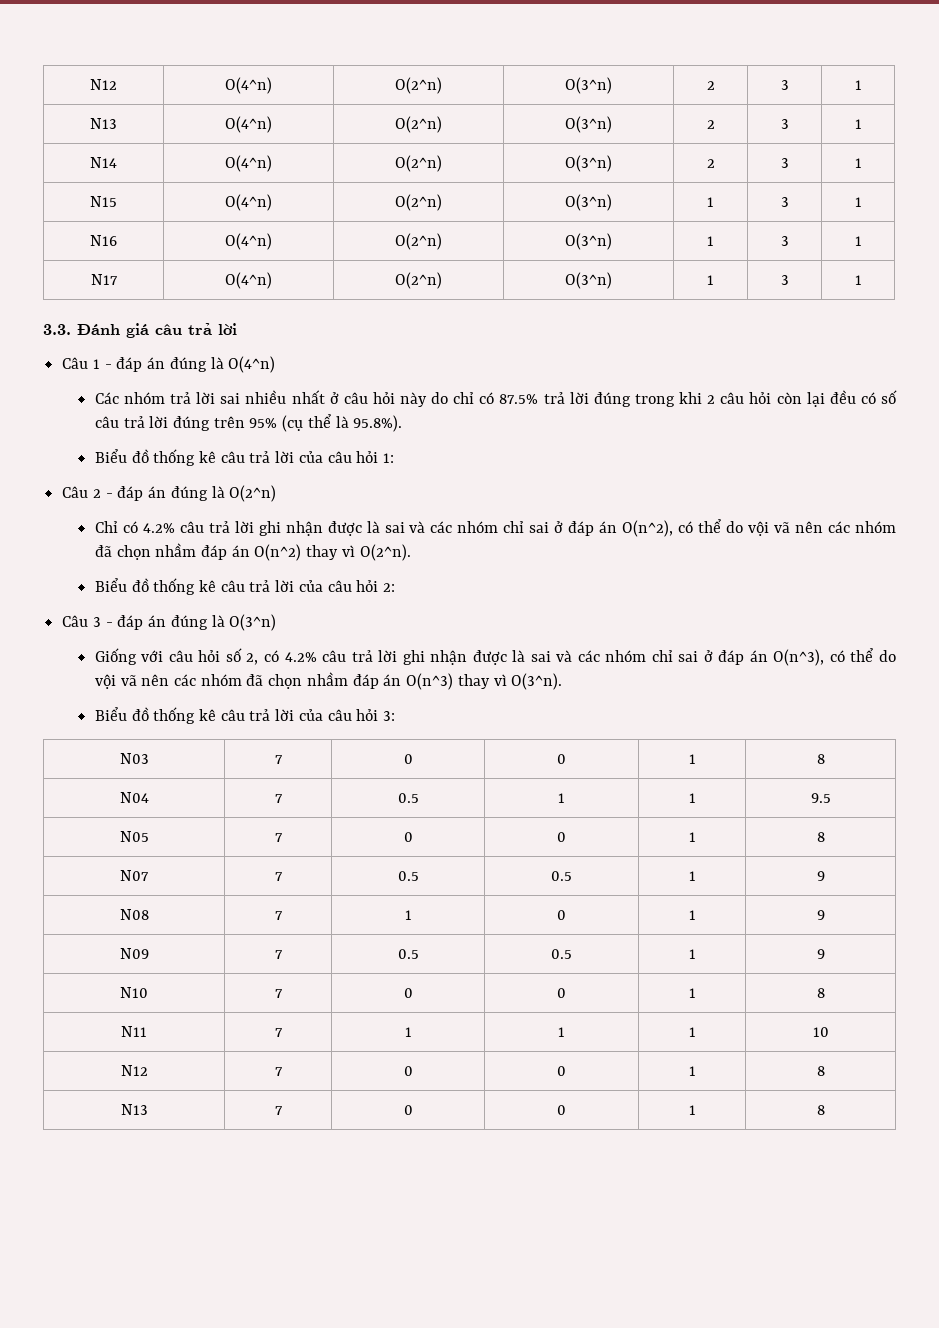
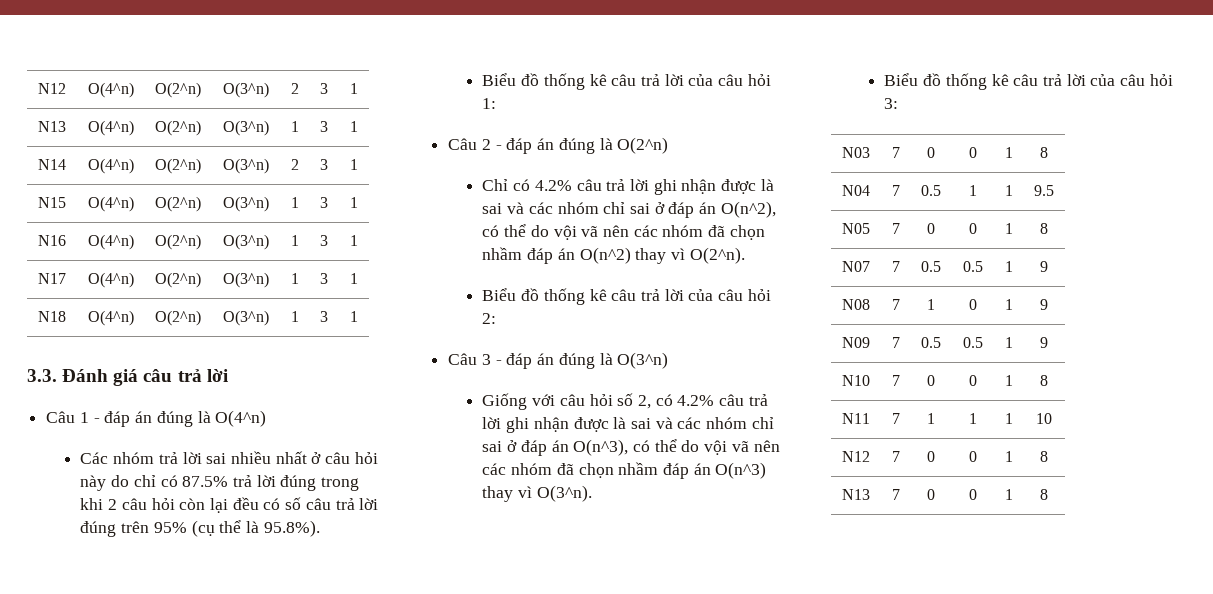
[706,120,715,129] 2 -> [290,121,299,132] 1
(862, 280) none -> [38,311,66,322] [87,310,134,326] [155,310,201,326] [222,310,269,326] [290,311,299,322] [320,311,328,322] [349,311,358,322] // N18 | O(4^n) | O(2^n) | O(3^n) | 1 | 3 | 1

